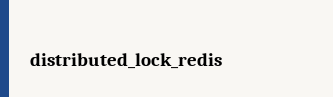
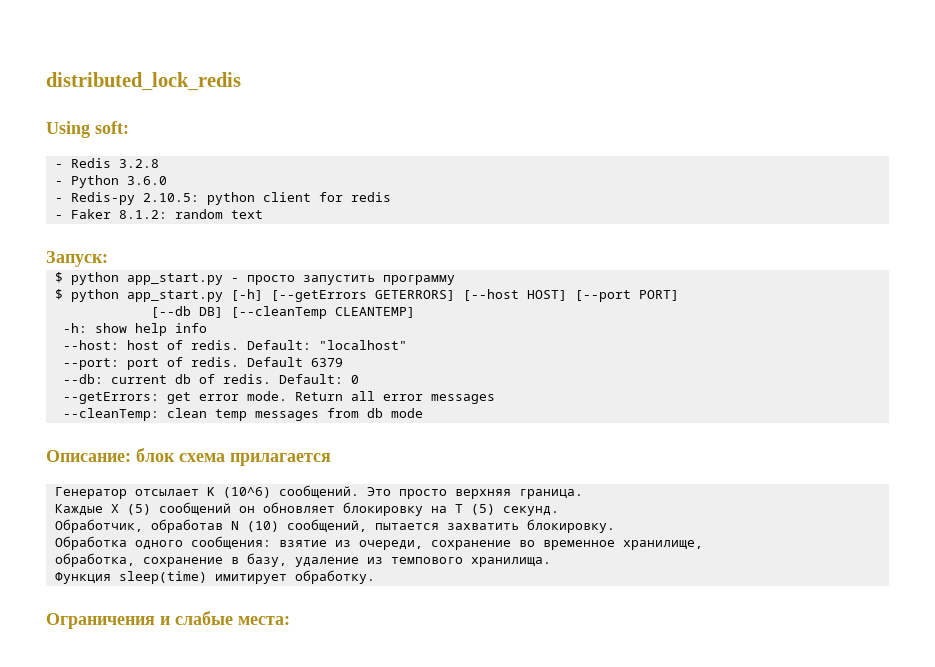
(222, 61) none -> [46,121,129,138] [54,158,159,168] [54,175,167,188] [54,192,391,205] [54,209,263,219] [46,251,108,267] [54,272,455,285] [54,289,679,302] [150,306,415,319] [62,323,207,336] [62,340,407,350] [62,357,343,370] [62,374,359,384] [62,391,495,404] [62,408,423,421] [46,448,331,466] [54,485,583,499] [54,502,559,516] [54,519,615,533] [54,536,703,550] [54,553,551,567] [54,570,375,584] [46,611,290,629] // Using soft: // - Redis 3.2.8 // - Python 3.6.0 // - Redis-py 2.10.5: python client for redis // - Faker 8.1.2: random text // Запуск: // $ python app_start.py - просто запустить программу // $ python app_start.py [-h] [--getErrors GETERRORS] [--host HOST] [--port PORT] // [--db DB] [--cleanTemp CLEANTEMP] // -h: show help info // --host: host of redis. Default: "localhost" // --port: port of redis. Default 6379 // --db: current db of redis. Default: 0 // --getErrors: get error mode. Return all error messages // --cleanTemp: clean temp messages from db mode // Описание: блок схема прилагается // Генератор отсылает K (10^6) сообщений. Это просто верхняя граница. // Каждые X (5) сообщений он обновляет блокировку на T (5) секунд. // Обработчик, обработав N (10) сообщений, пытается захватить блокировку. // Обработка одного сообщения: взятие из очереди, сохранение во временное хранилище, // обработка, сохранение в базу, удаление из темпового хранилища. // Функция sleep(time) имитирует обработку. // Ограничения и слабые места:

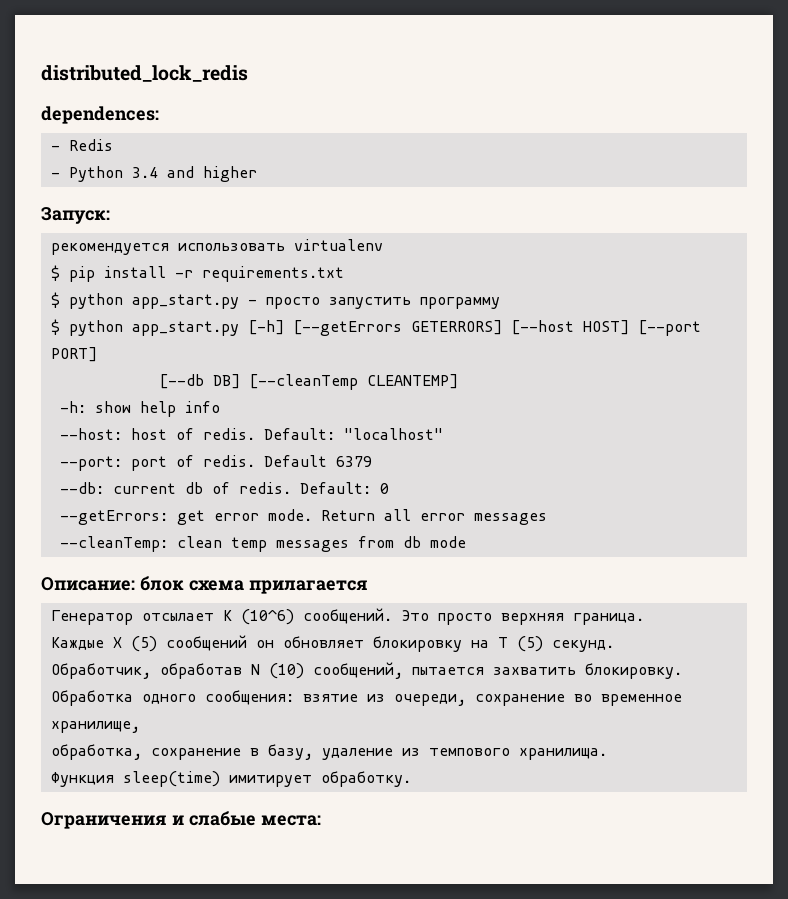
[46,121,129,138] Using soft: -> [41,106,159,124] dependences:
[118,159,159,168] 3.2.8 -> (113, 145) none
[126,176,167,185] [54,192,391,205] [54,209,263,219] [46,251,108,267] 3.6.0 // - Redis-py 2.10.5: python client for redis // - Faker 8.1.2: random text // Запуск: -> [131,166,257,182] [41,207,110,224] [50,239,383,255] [50,265,344,282] 3.4 and higher // Запуск: // рекомендуется использовать virtualenv // $ pip install -r requirements.txt

